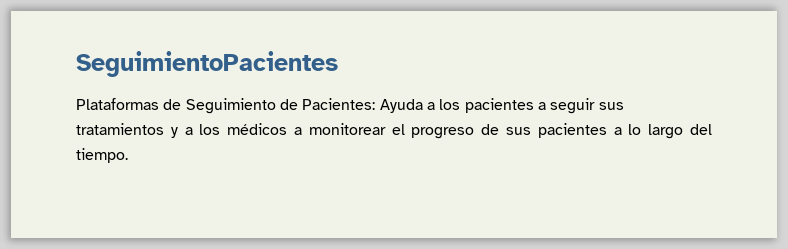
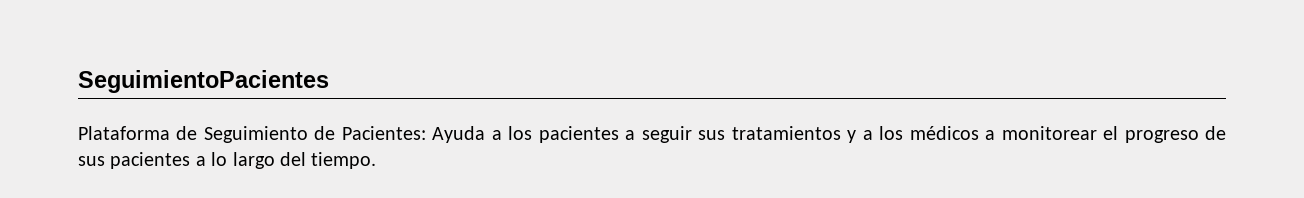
[76,98,159,110] Plataformas -> [78,126,170,140] Plataforma

